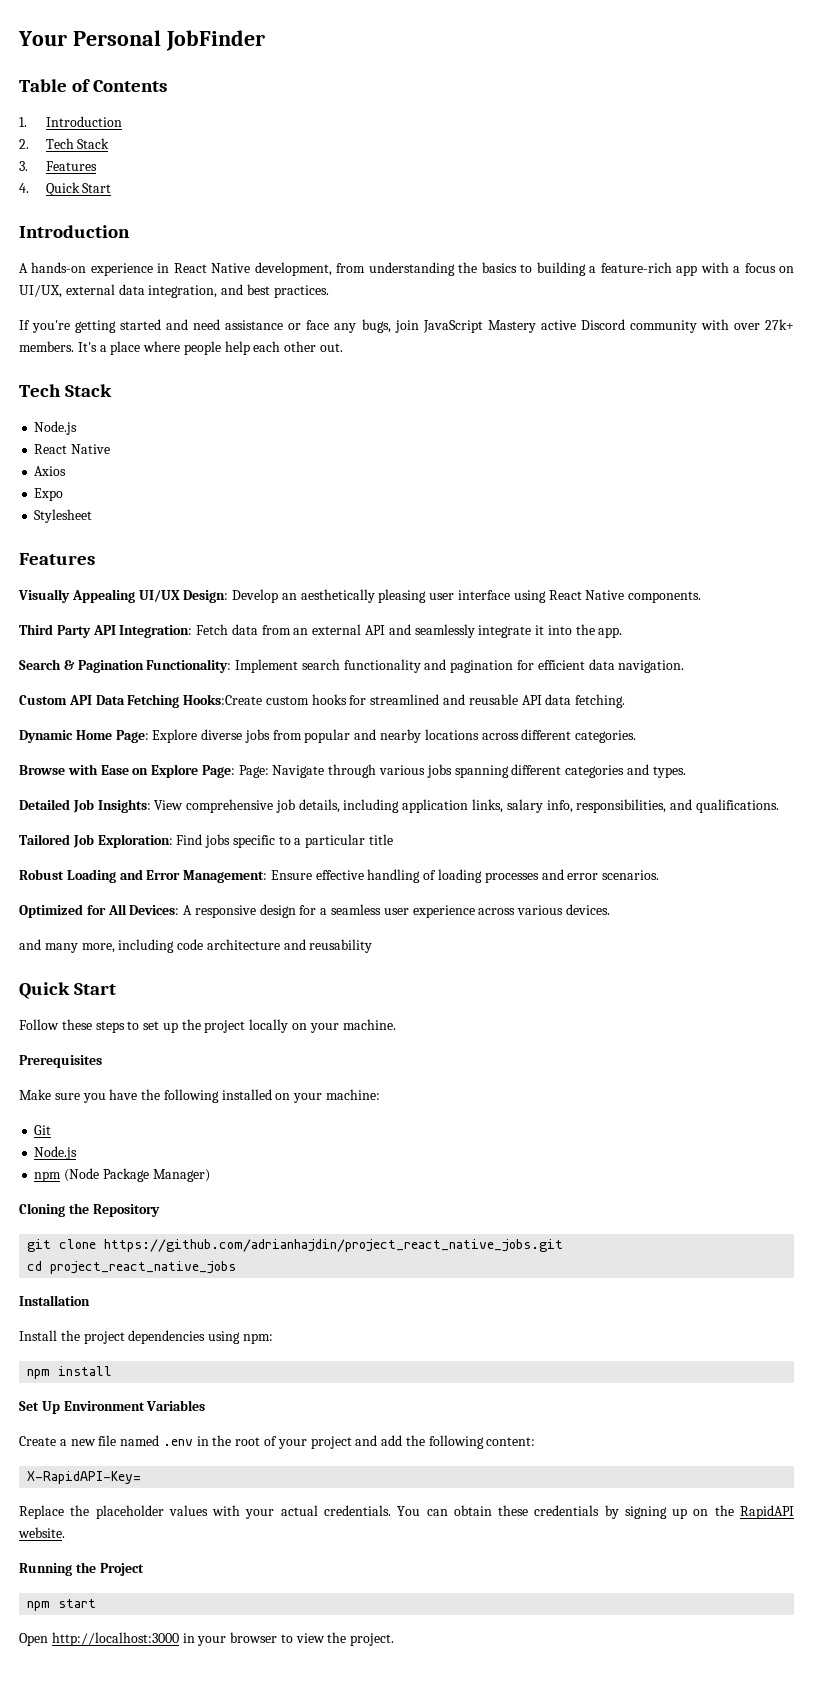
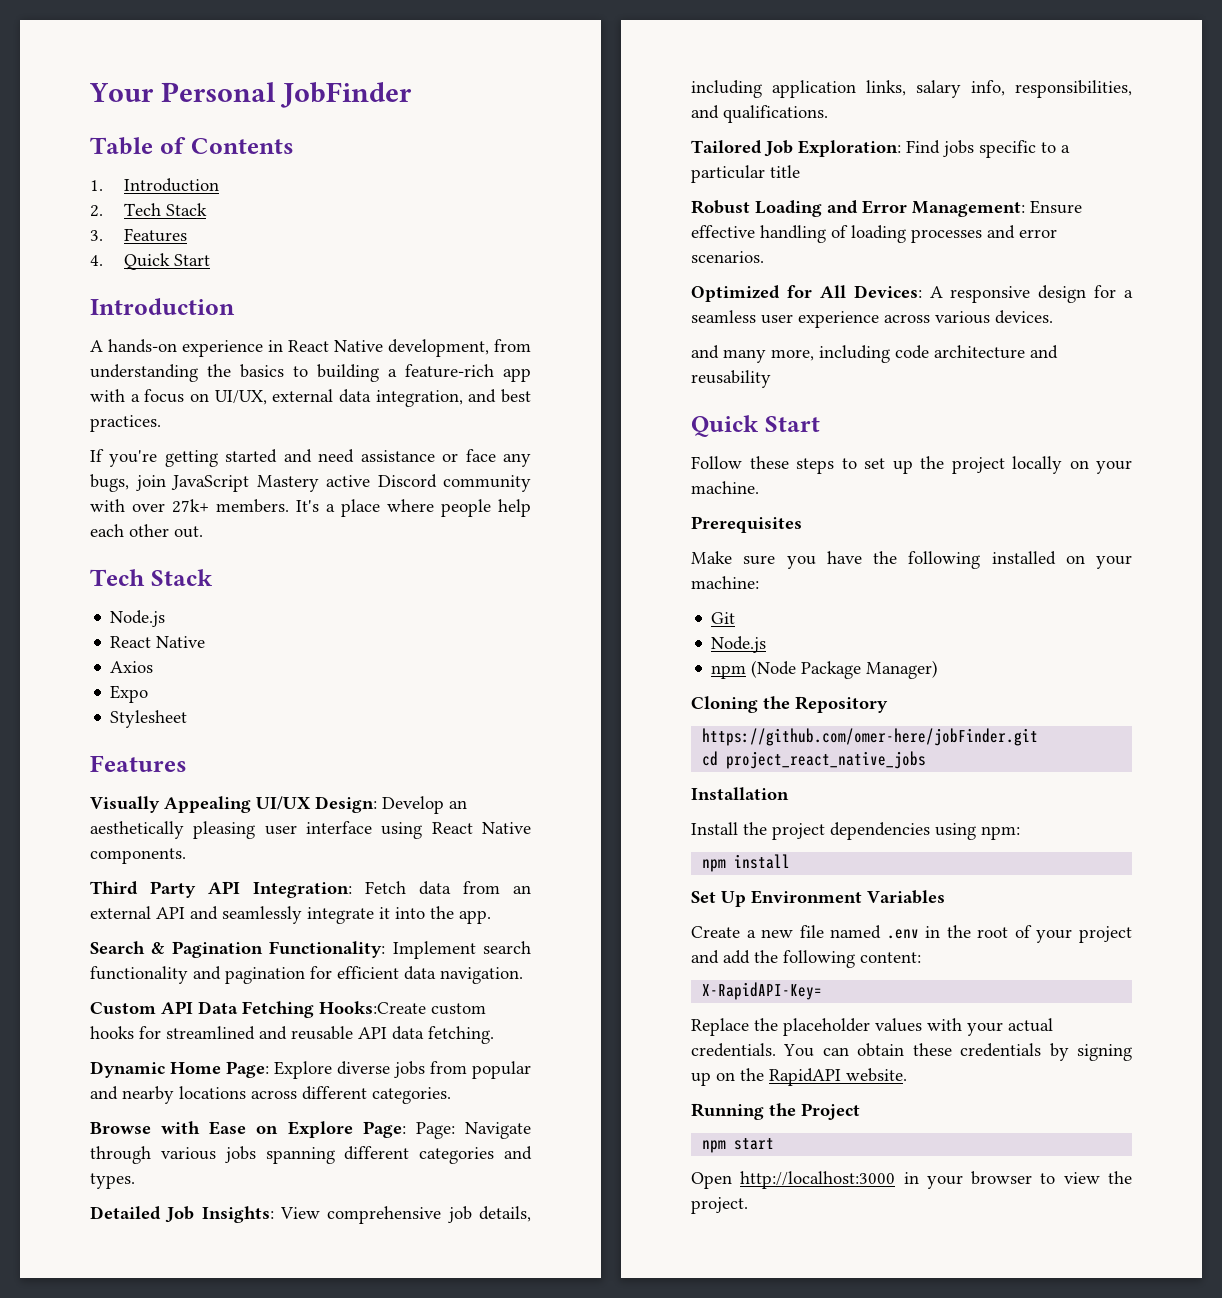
[27,1239,564,1252] git clone https://github.com/adrianhajdin/project_react_native_jobs.git -> [702,728,1039,746] https://github.com/omer-here/jobFinder.git

